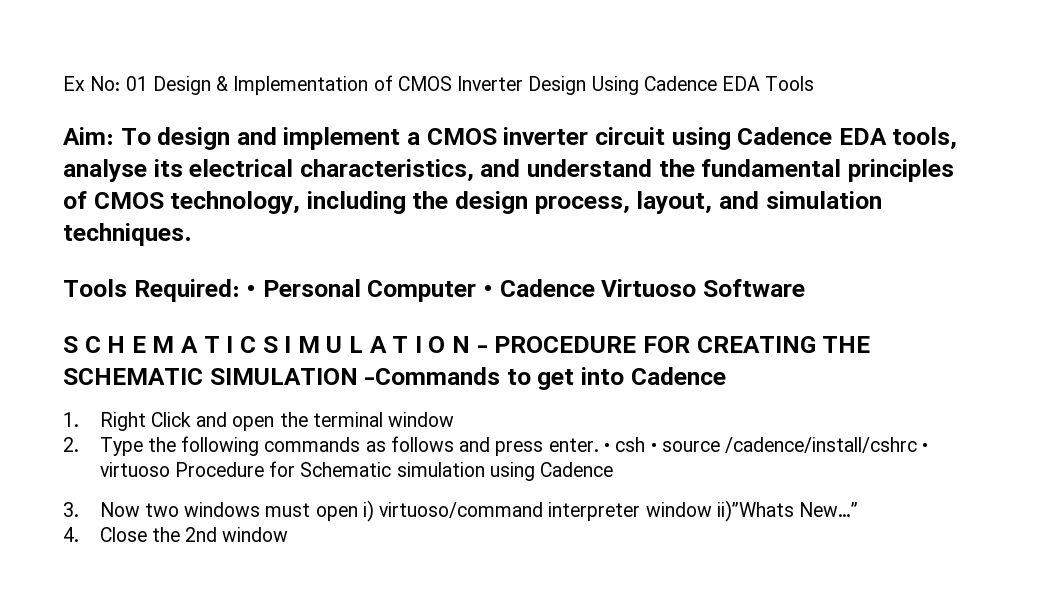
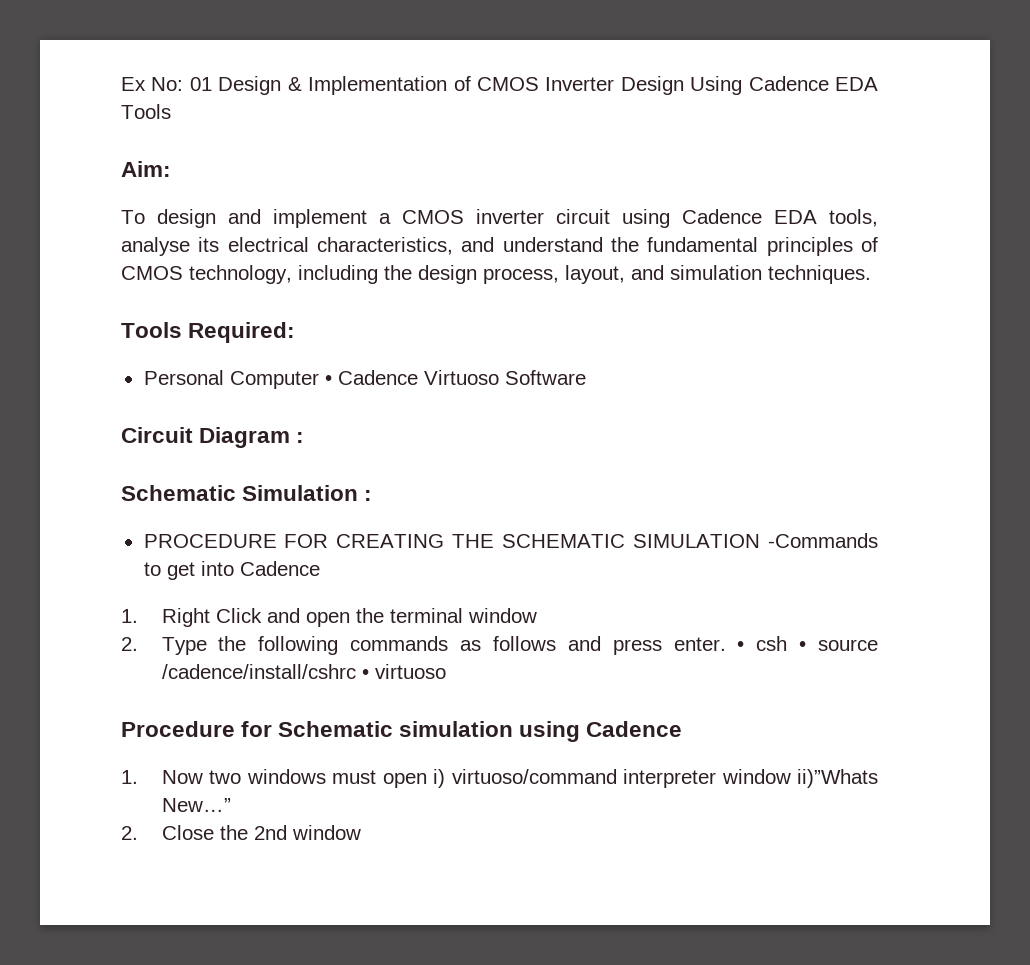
(114, 136) none -> (171, 169) //
[246,285,257,297] • -> (296, 332) //
[63,336,488,353] S C H E M A T I C S I M U L A T I O N - -> [121,427,305,448] [121,485,373,501] Circuit Diagram : // Schematic Simulation : //
(170, 469) none -> (446, 671) //
[63,502,79,517] 3. -> [121,770,138,784] 1.
[63,527,79,542] 4. -> [121,826,138,840] 2.

